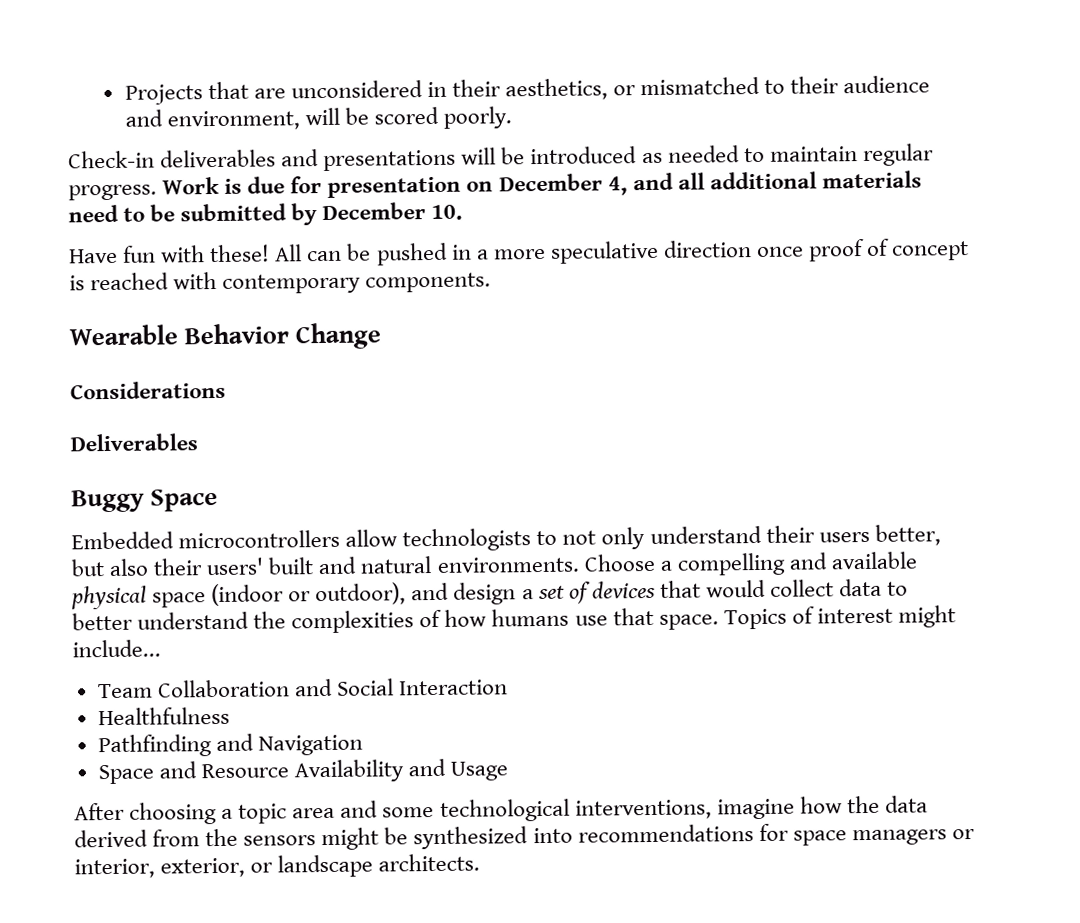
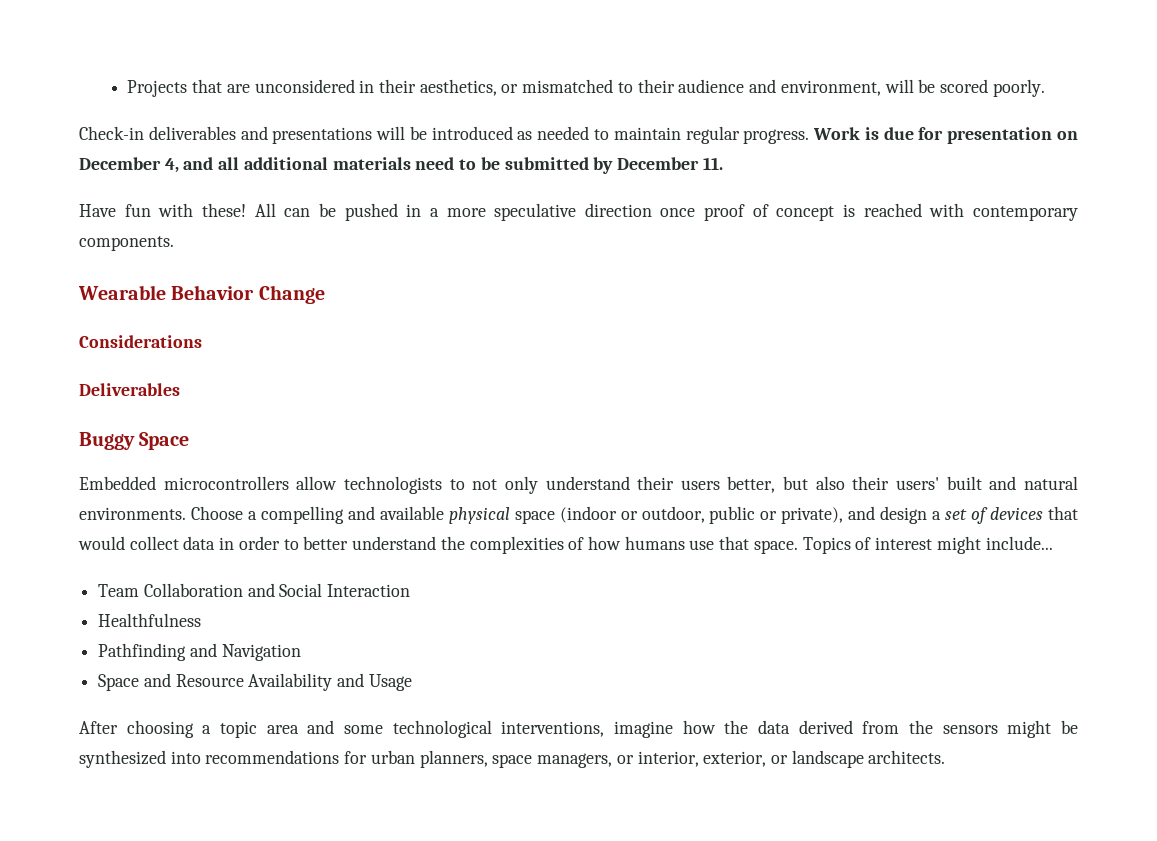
[431,204,464,220] 10. -> [702,157,723,170] 11.
[315,582,407,606] outdoor), -> [641,506,844,524] outdoor, public or private),
(883, 587) none -> [219,536,280,550] in order
[792,829,947,846] space managers -> [370,750,613,768] urban planners, space managers,

